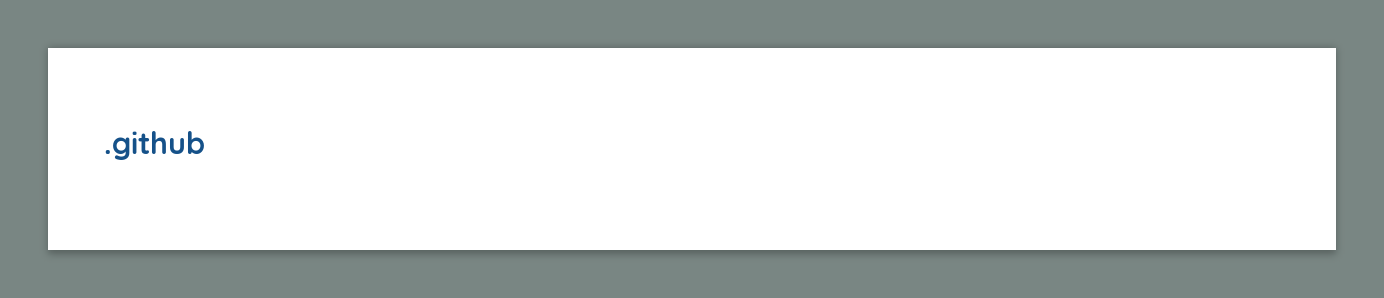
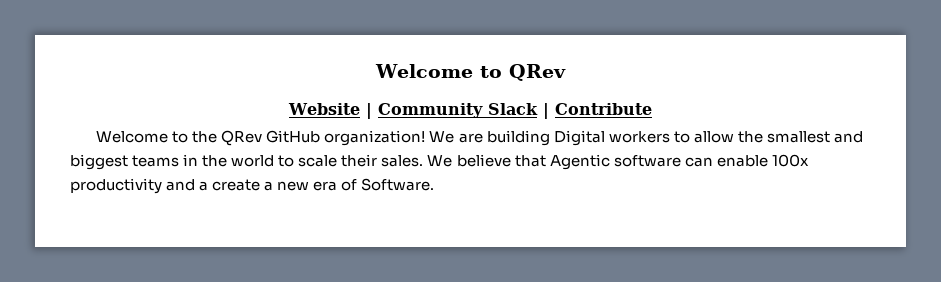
[104,131,205,160] .github -> [375,64,566,81] [288,103,652,119] [96,130,863,146] [70,154,809,170] [70,178,435,194] Welcome to QRev // Website | Community Slack | Contribute // Welcome to the QRev GitHub organization! We are building Digital workers to allow the smallest and biggest teams in the world to scale their sales. We believe that Agentic software can enable 100x productivity and a create a new era of Software.

